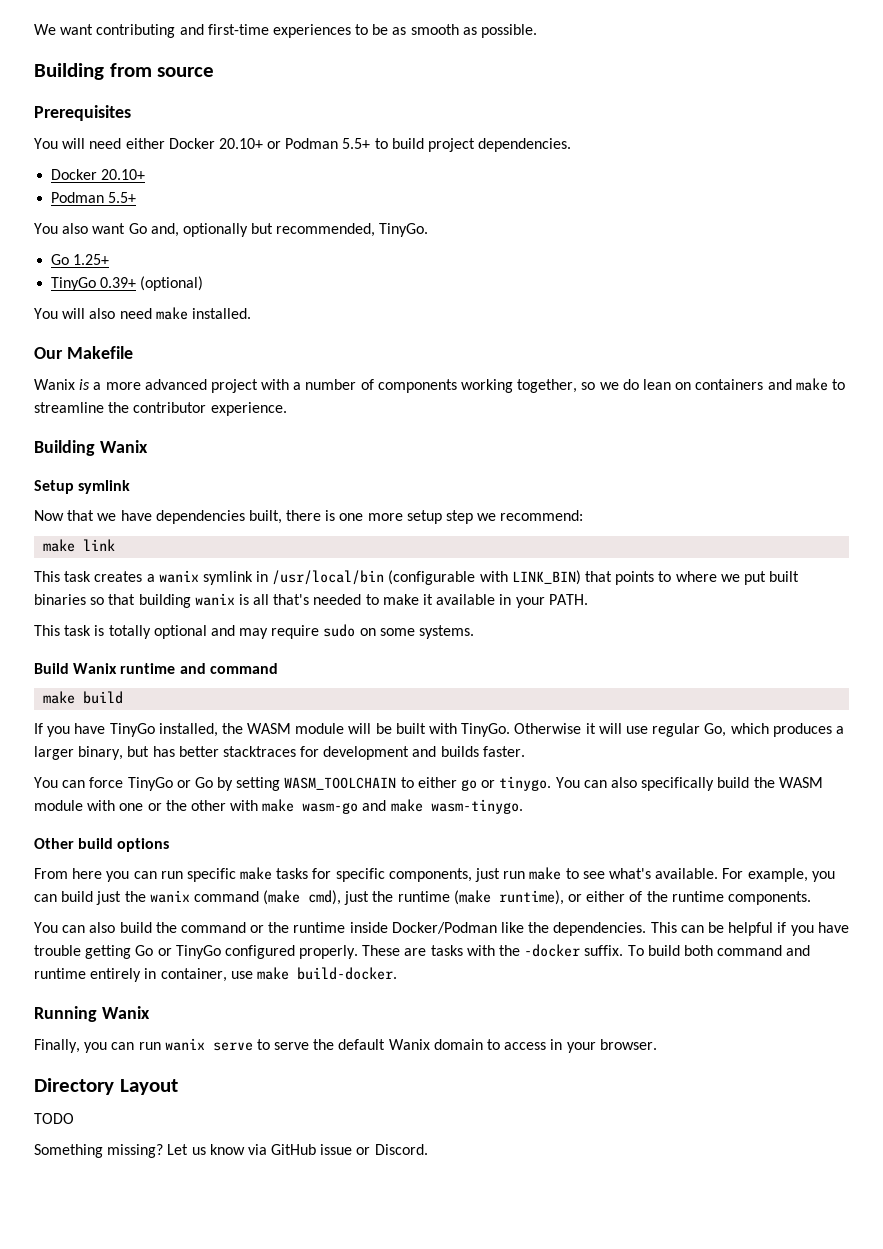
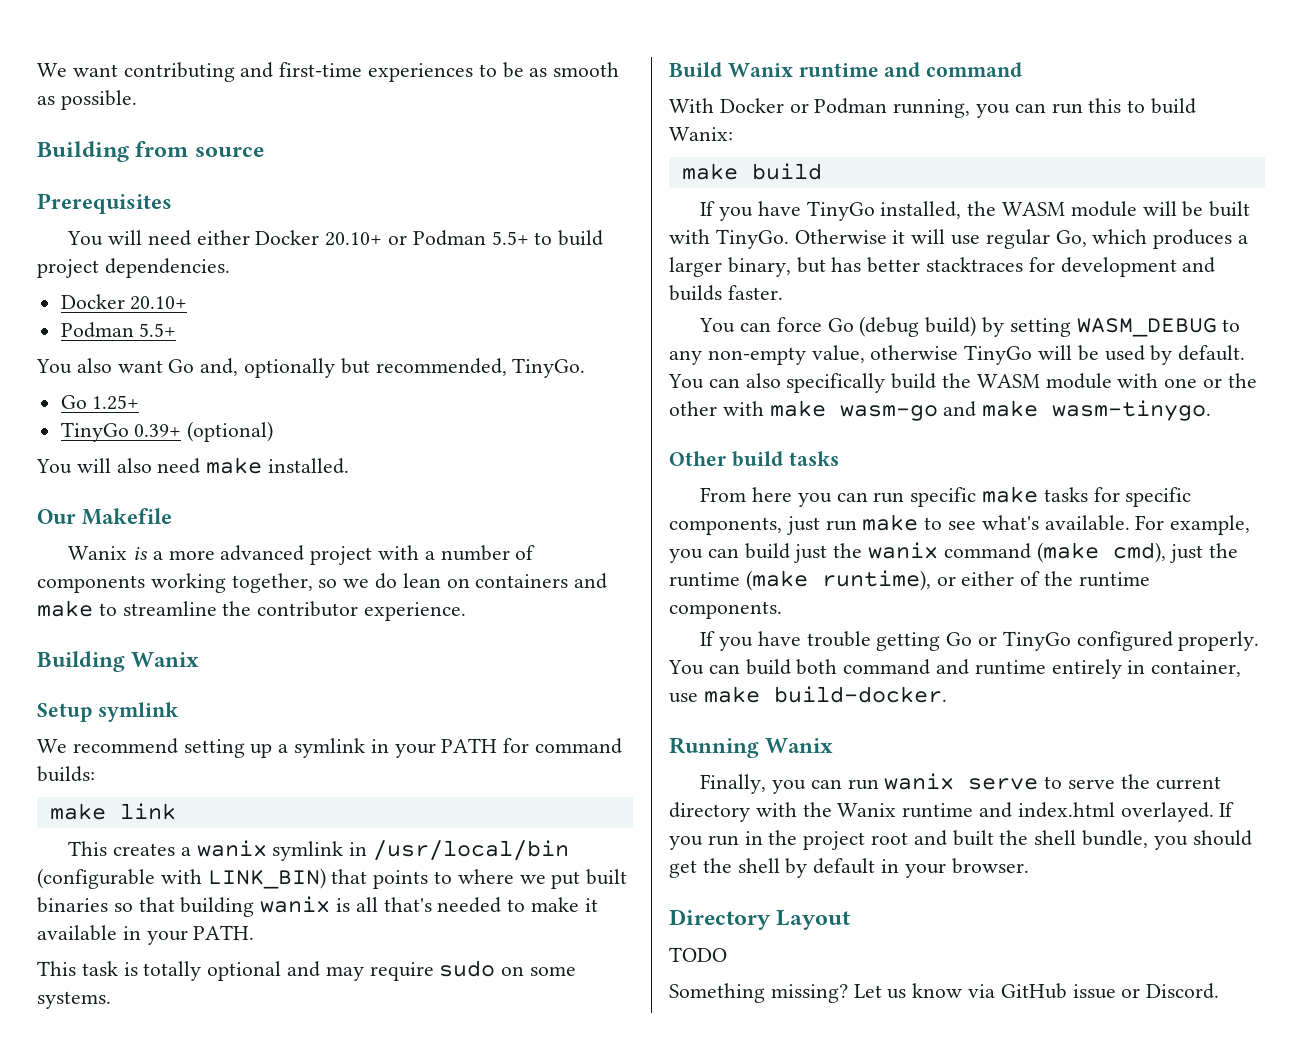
[34,510,584,524] Now that we have dependencies built, there is one more setup step we recommend: -> [37,738,623,758] [37,766,95,782] We recommend setting up a symlink in your PATH for command builds:
[64,571,92,582] task -> (108, 848) none
(278, 668) none -> [669,98,1197,118] [669,127,733,141] // With Docker or Podman running, you can run this to build Wanix:
[127,776,552,791] TinyGo or Go by setting WASM_TOOLCHAIN to either go or tinygo. -> [827,316,1241,337] [669,345,1246,365] Go (debug build) by setting WASM_DEBUG to any non-empty value, otherwise TinyGo will be used by default.
[117,838,170,852] options -> [788,451,839,466] tasks
[34,922,787,936] You can also build the command or the runtime inside Docker/Podman like the dependencies. This can be helpful if -> [700,631,716,646] If
[362,944,644,957] These are tasks with the -docker suffix. To -> [668,660,740,675] You can
[338,1039,547,1050] default Wanix domain to access -> [1155,776,1221,790] [669,802,1235,822] [669,830,1252,850] [669,858,876,878] current directory with the Wanix runtime and index.html overlayed. If you run in the project root and built the shell bundle, you should get the shell by default

